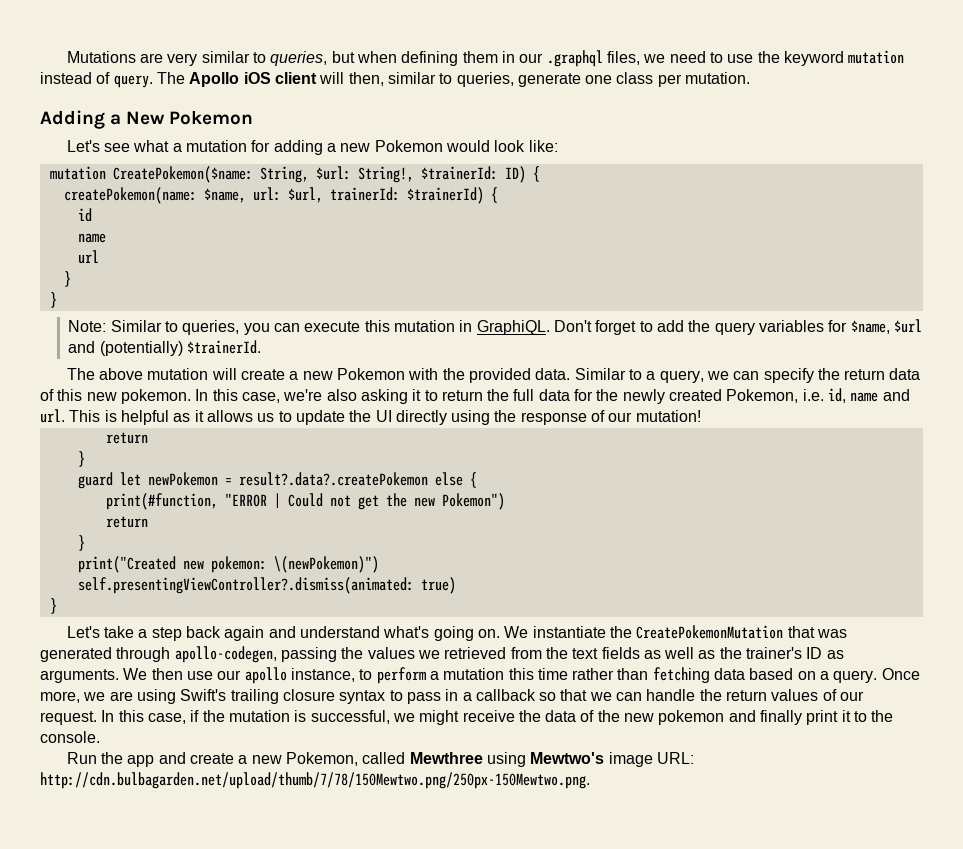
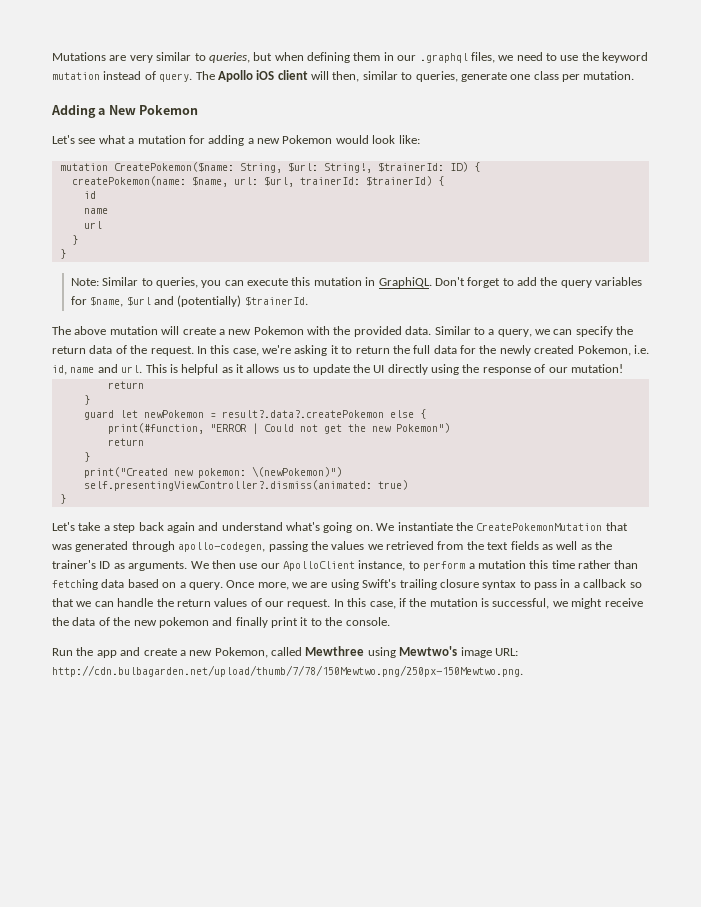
[57,389,191,404] this new pokemon. -> [130,345,194,356] the request.
[326,389,357,401] also -> (291, 349) none
[244,667,287,684] apollo -> [283,561,355,571] ApolloClient

